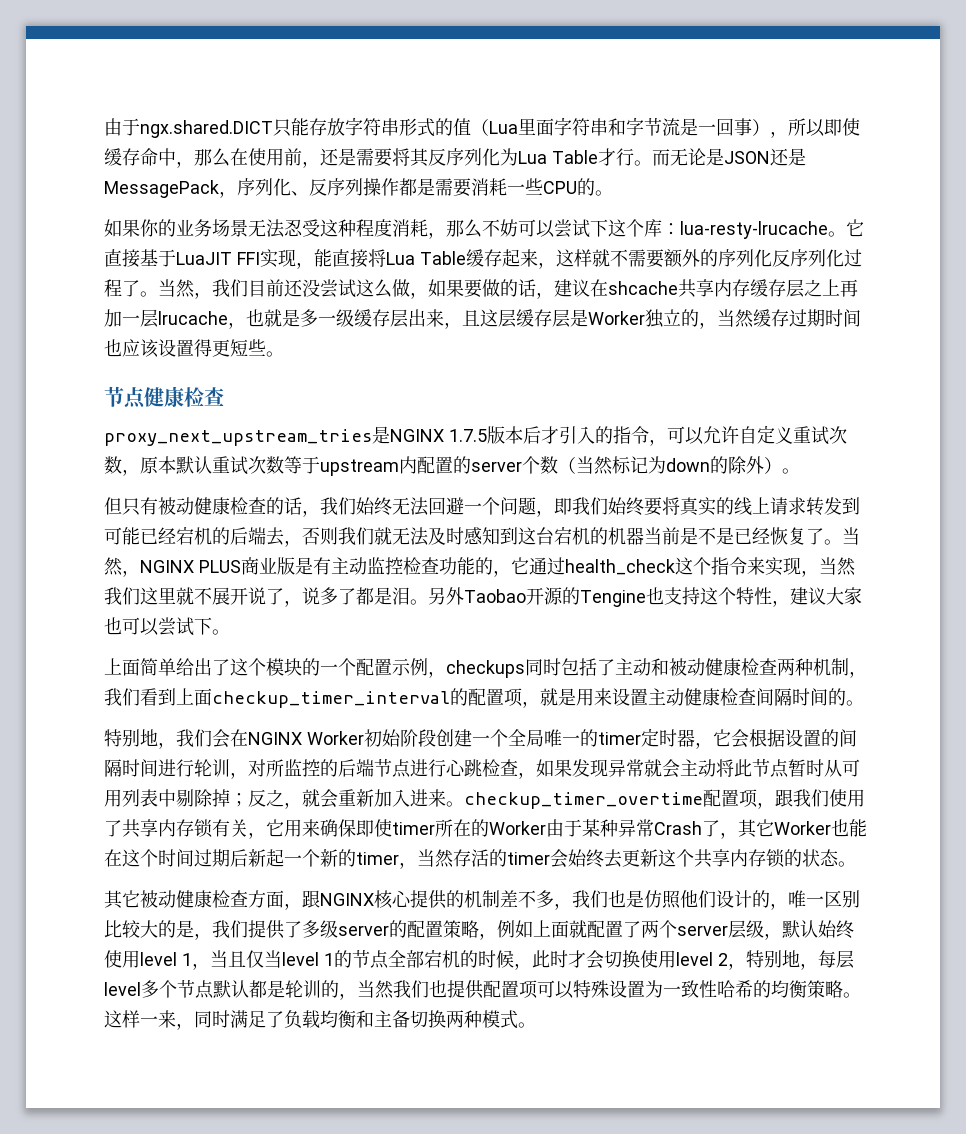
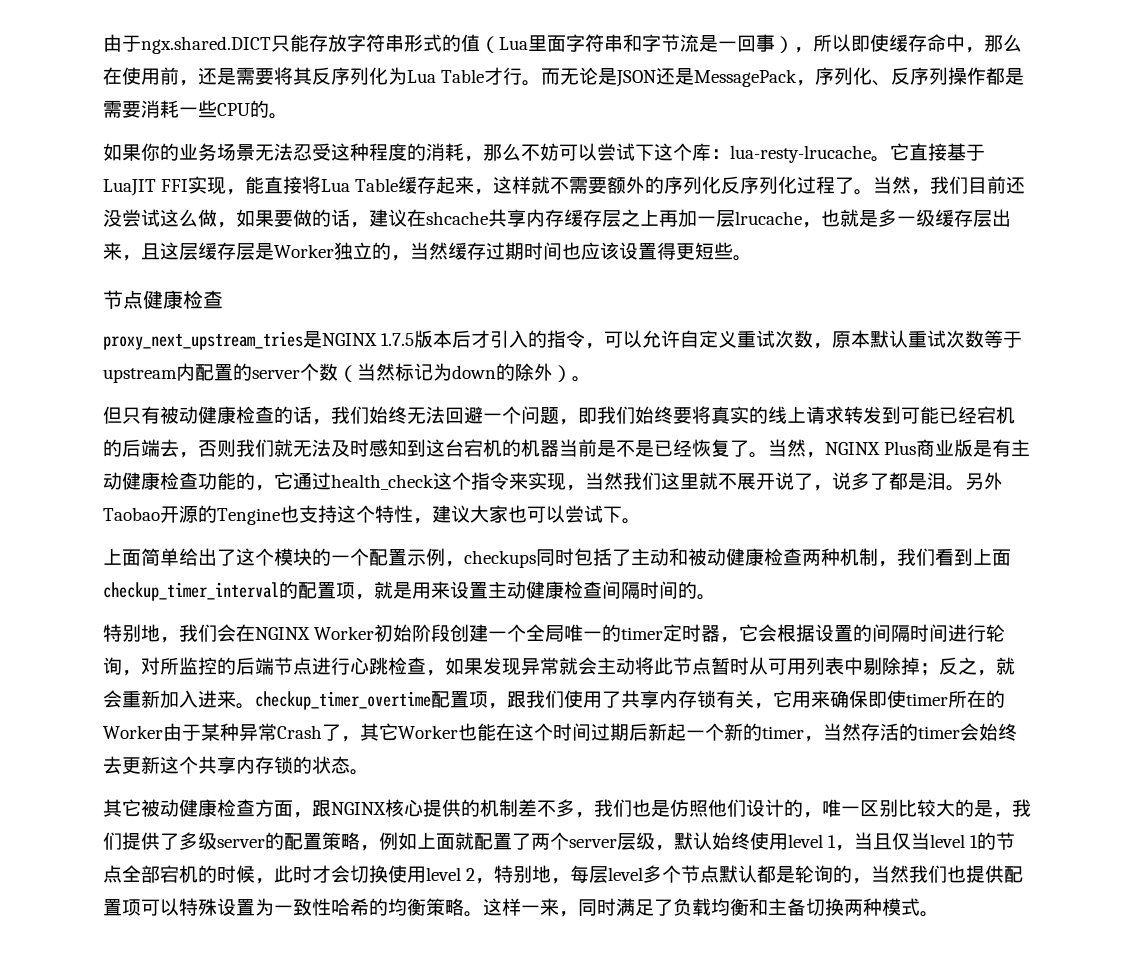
(392, 228) none -> [407,143,426,161] 的
[198,560,241,573] PLUS -> [884,441,917,455] Plus
[366,557,403,575] 监控 -> [122,472,160,490] 健康
[212,759,230,777] 训 -> [103,657,122,675] 询
[303,980,321,998] 训 -> [814,865,834,883] 询

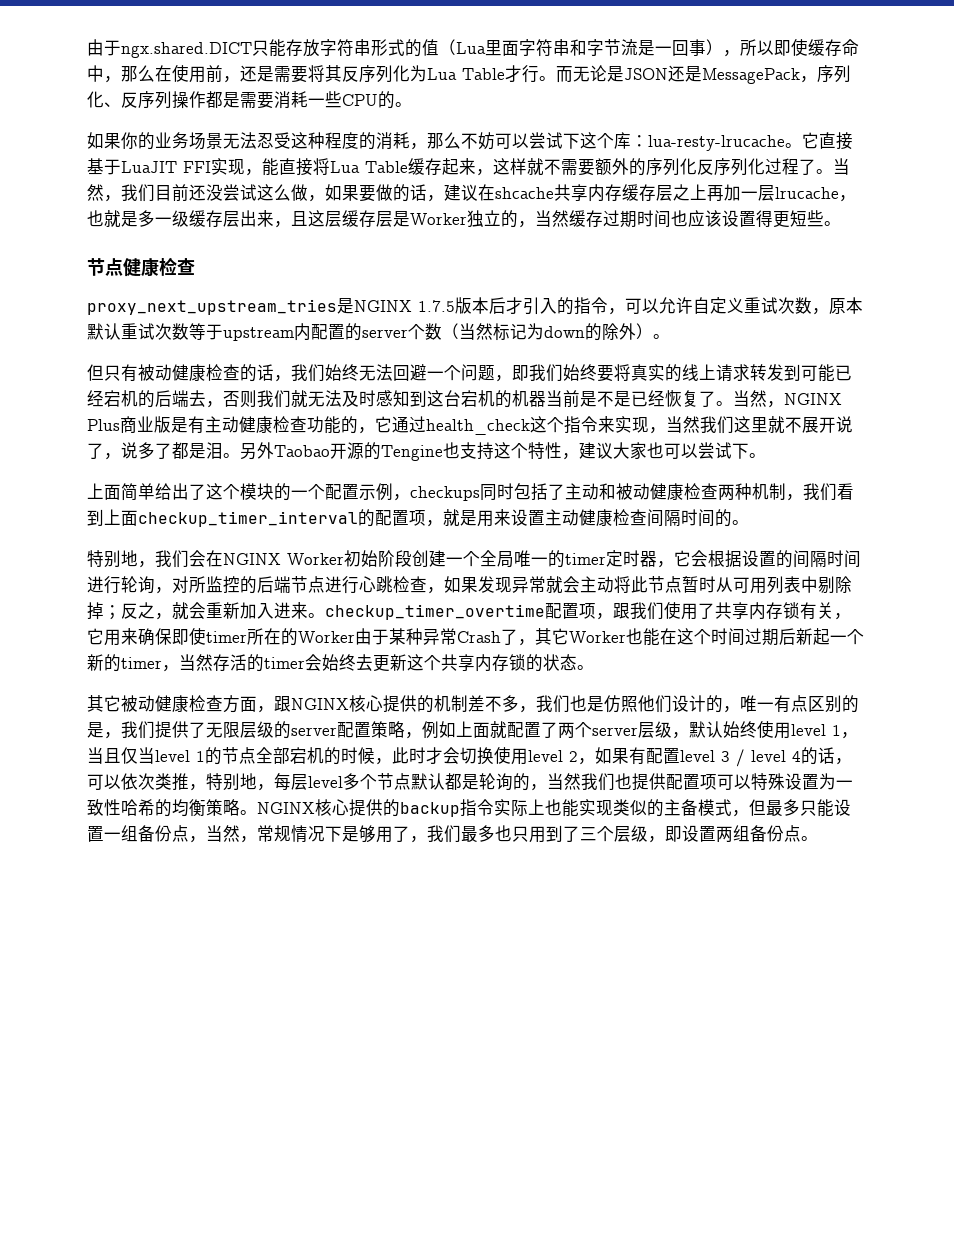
[860,799,955,817] 区别比较大 -> [774,695,842,713] 有点区别
[179,832,284,850] 多级server的 -> [206,721,337,739] 无限层级的server
(495, 881) none -> [595,747,852,767] [87,773,206,791] 如果有配置level 3 / level 4的话，可以依次类推，
[483,898,920,917] 这样一来，同时满足了负载均衡和主备切换两种模式 -> [257,799,851,817] [87,825,801,843] NGINX核心提供的backup指令实际上也能实现类似的主备模式，但最多只能设置一组备份点，当然，常规情况下是够用了，我们最多也只用到了三个层级，即设置两组备份点

